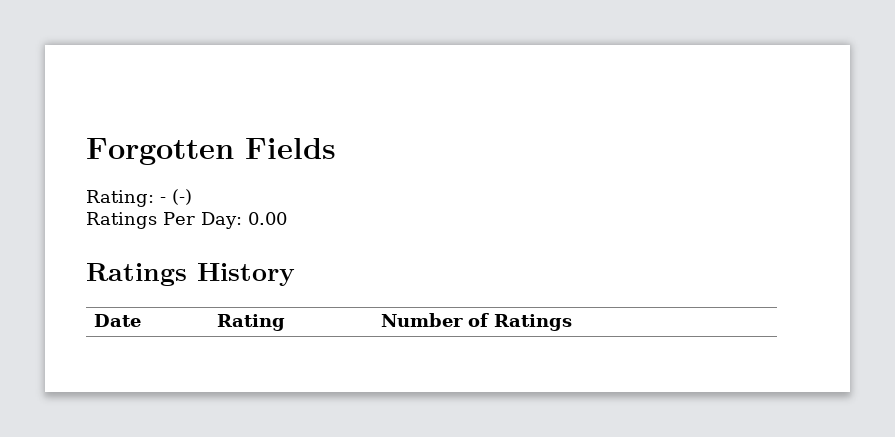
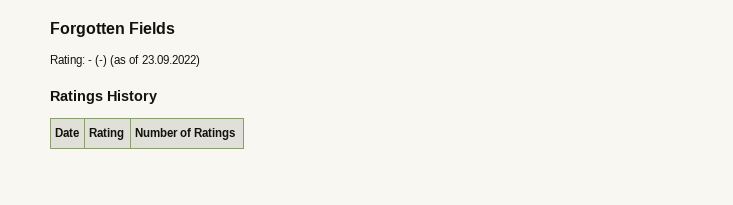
[86,212,287,229] // Ratings Per Day: 0.00 -> [110,55,200,67] (as of 23.09.2022)

